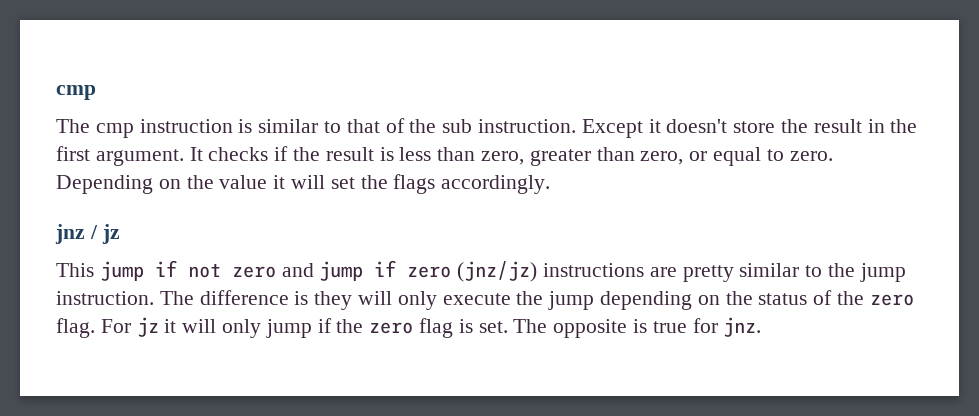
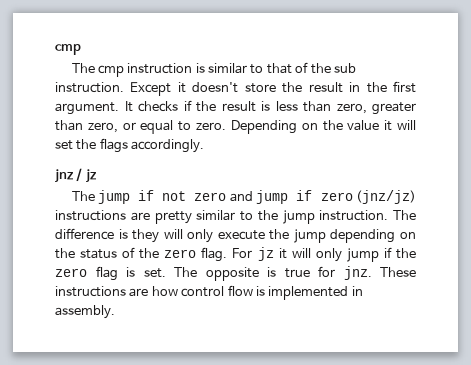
[56,263,94,277] This -> [71,191,95,201] The
(762, 327) none -> [380,267,416,277] [55,285,363,300] [55,305,115,319] These instructions are how control flow is implemented in assembly.

